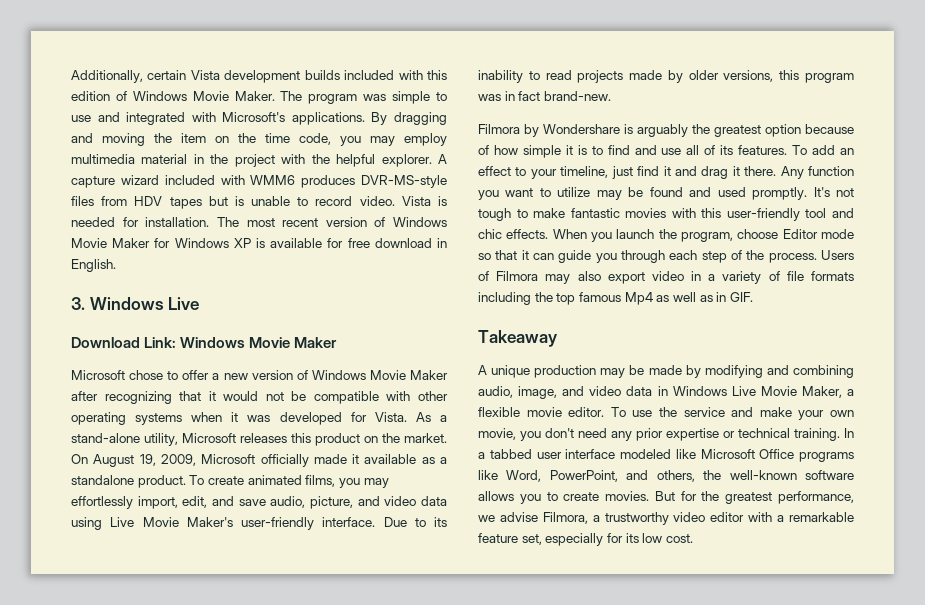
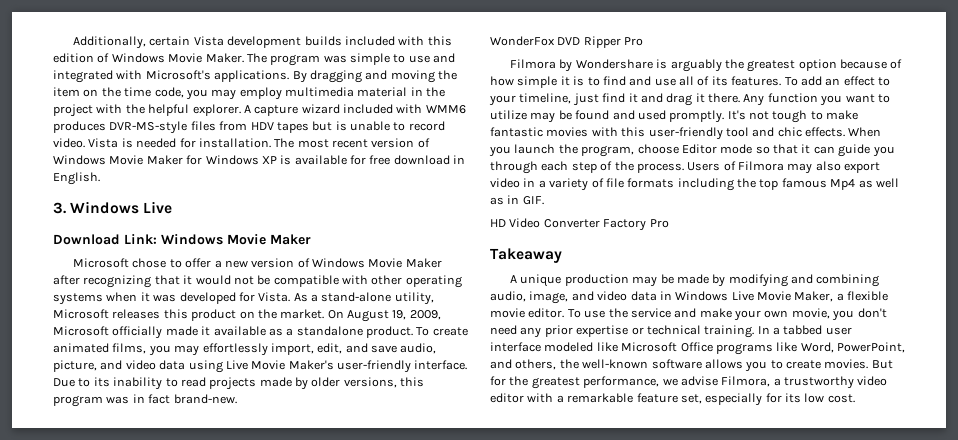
(611, 96) none -> [490,36,644,48] // WonderFox DVD Ripper Pro
(753, 297) none -> [490,218,669,231] // HD Video Converter Factory Pro

